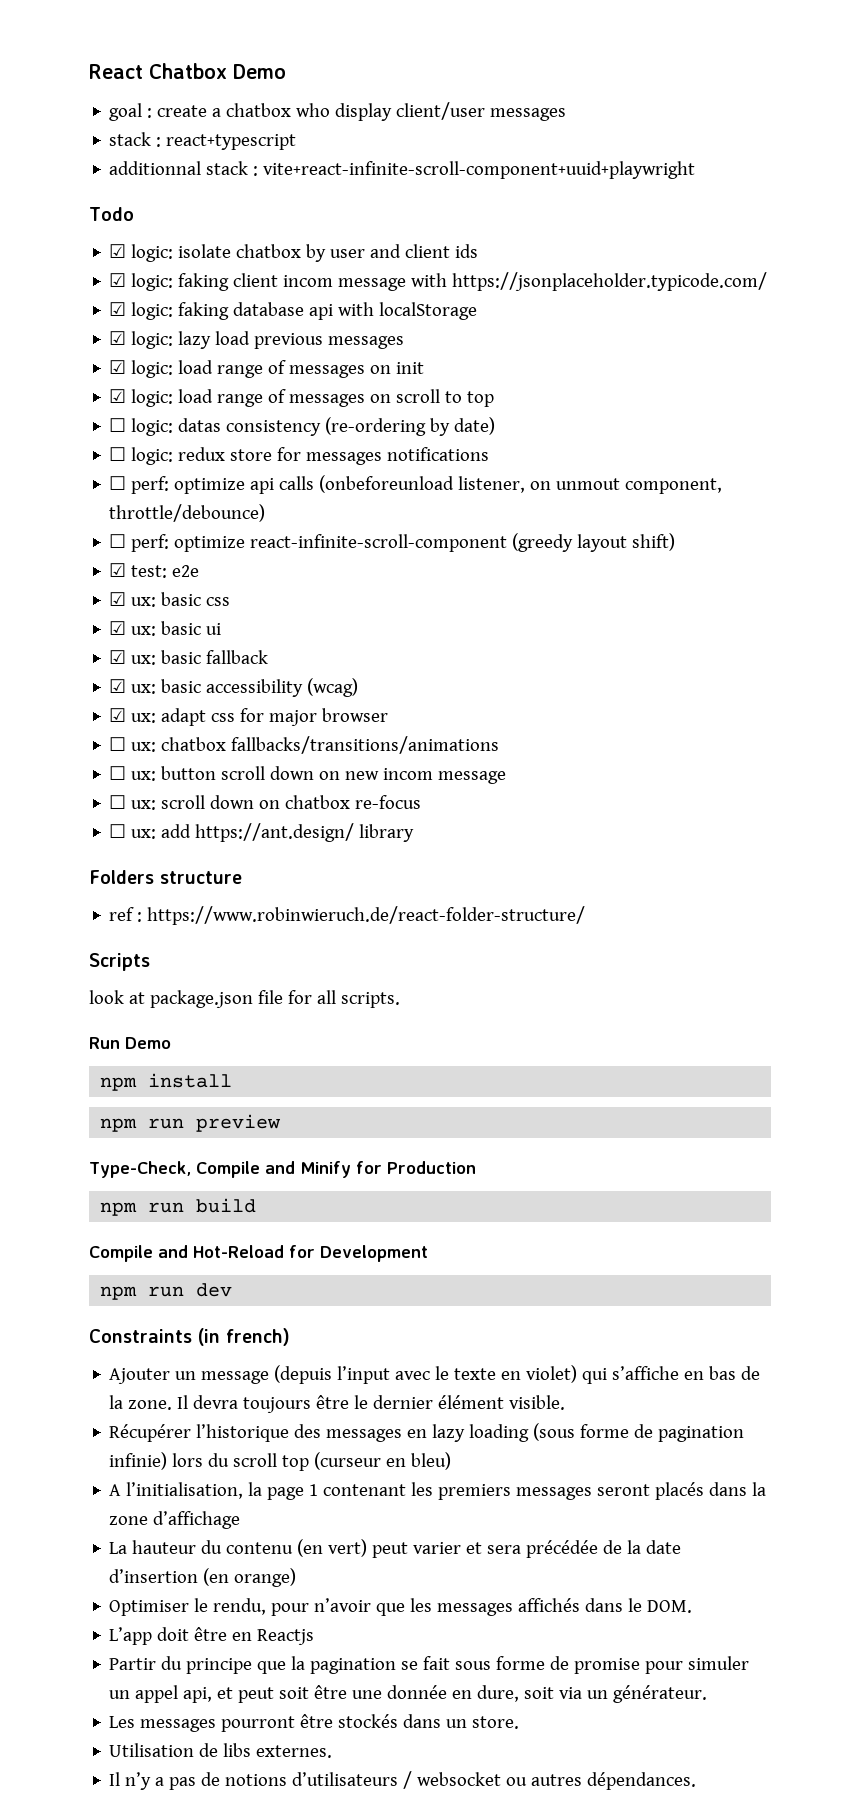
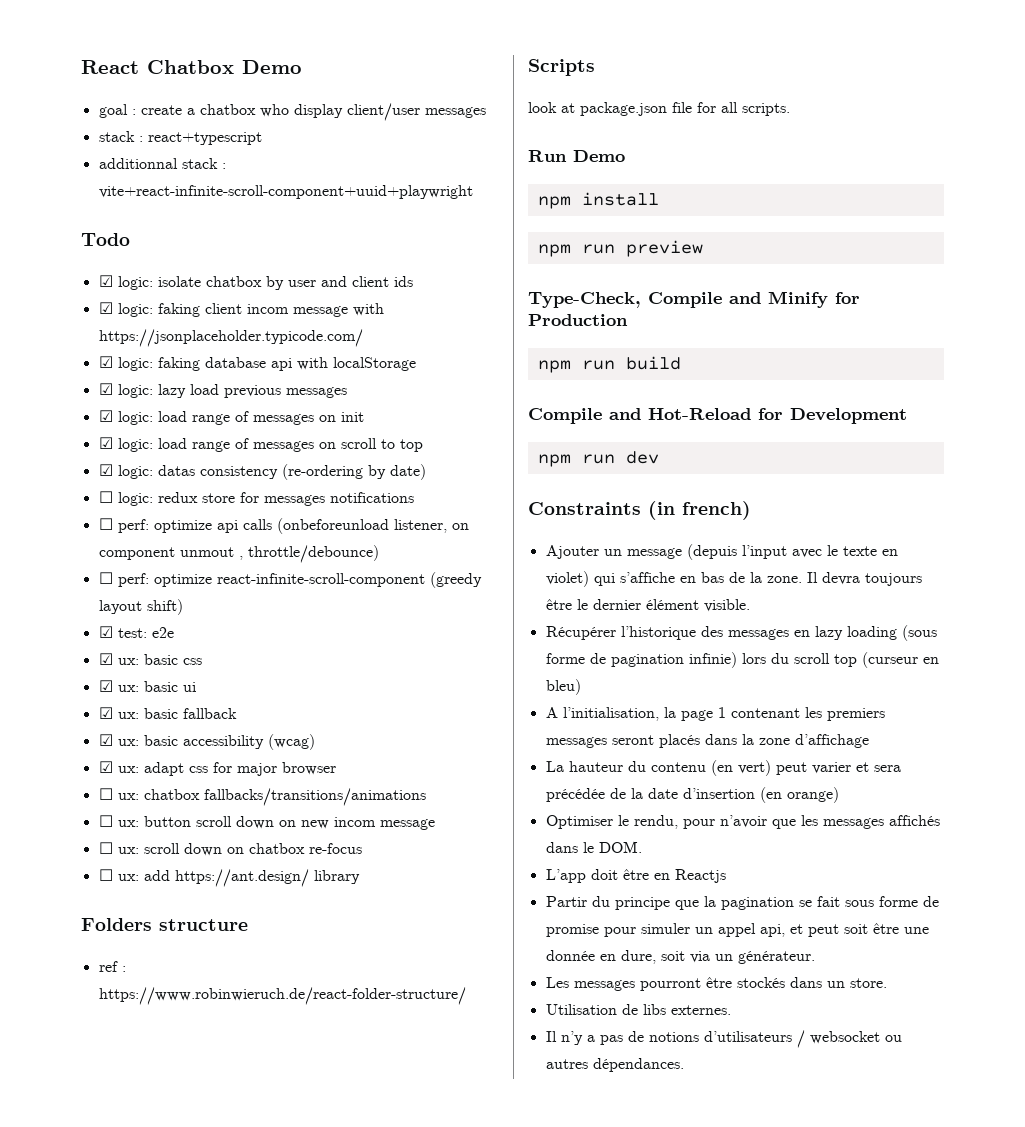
[109,418,127,432] ☐ -> [98,464,113,476] ☑
[556,478,723,494] unmout component, -> [98,547,243,560] component unmout ,

